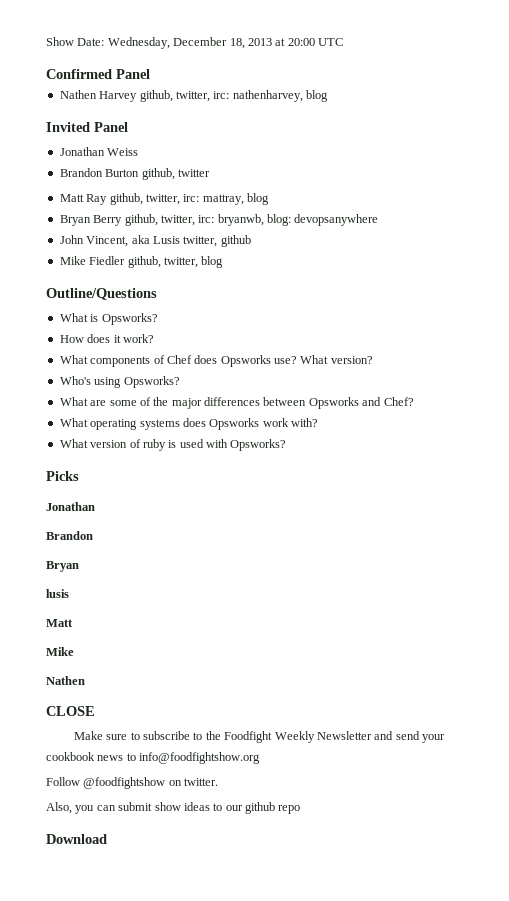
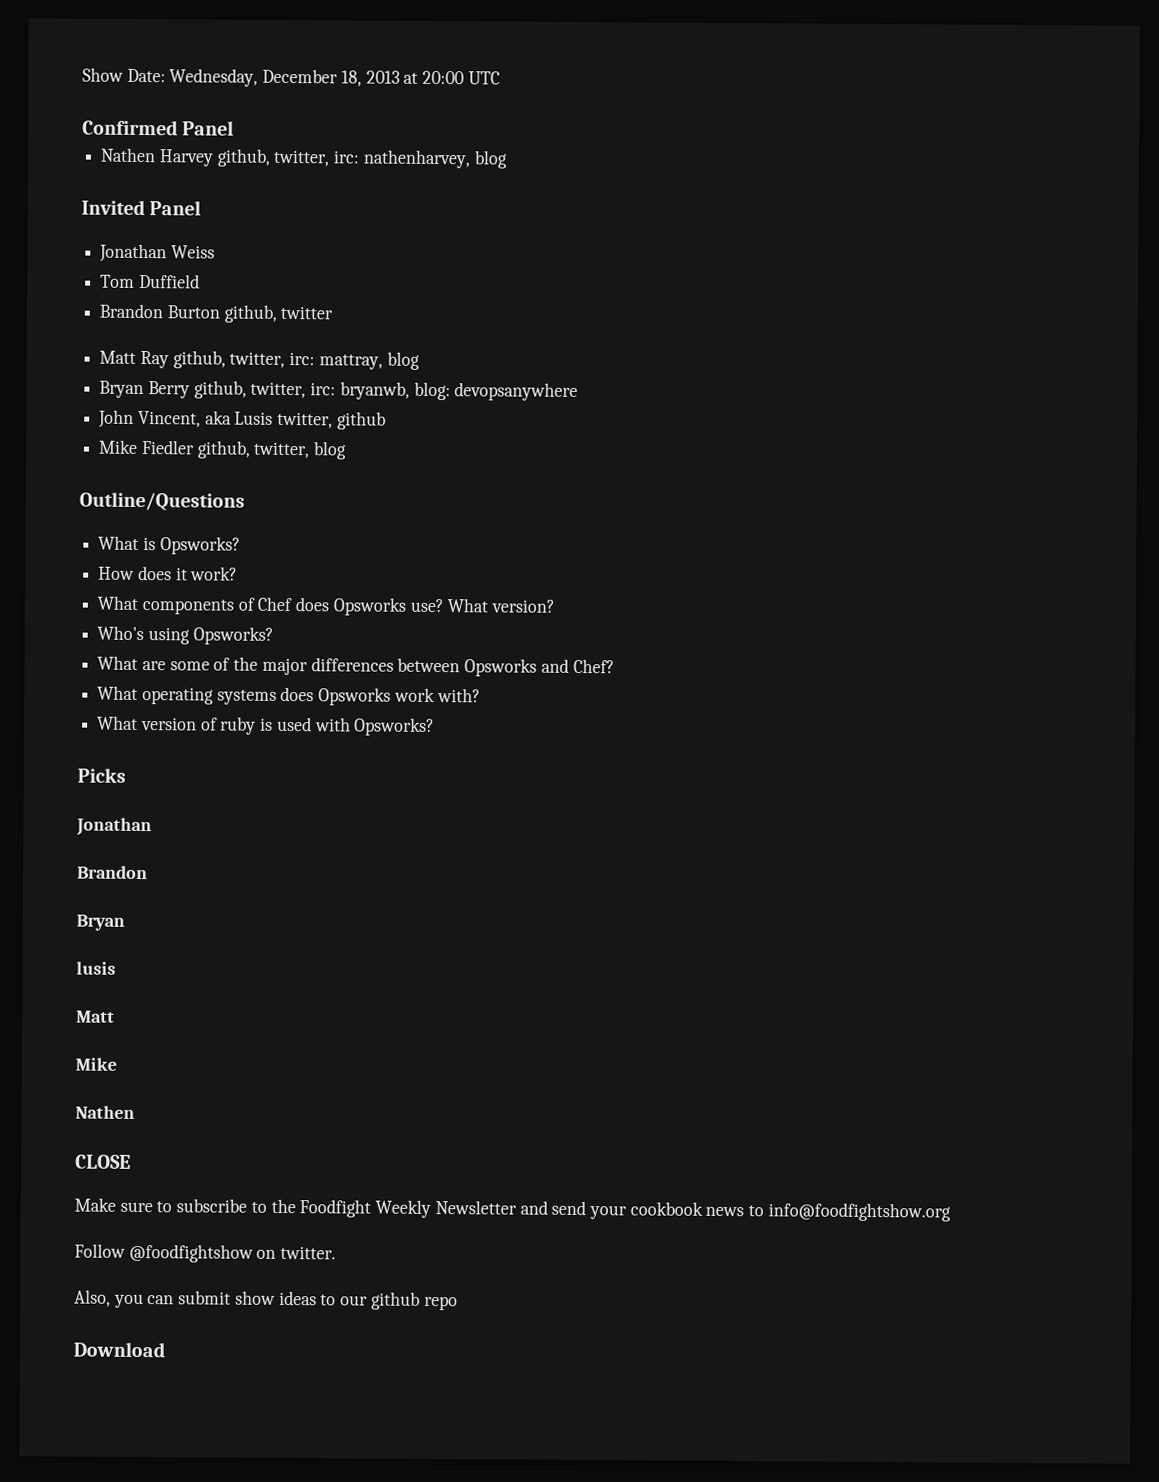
(139, 152) none -> [100,273,200,289] // Tom Duffield

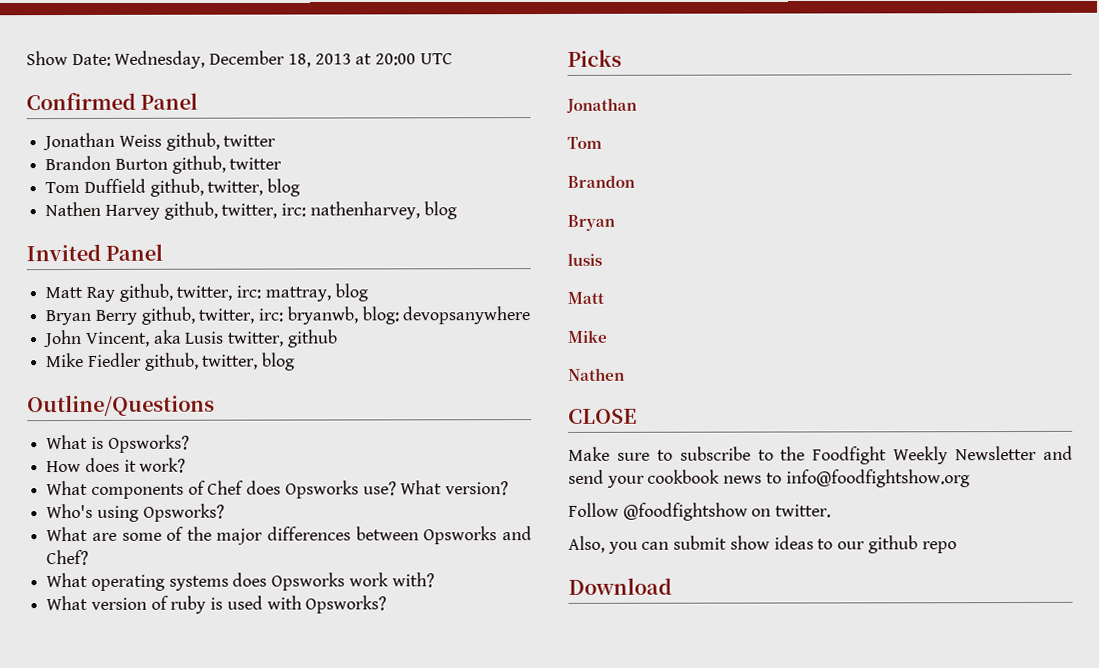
(235, 128) none -> [43,132,277,151] [45,155,283,174] [45,178,301,197] // Jonathan Weiss github, twitter // Brandon Burton github, twitter // Tom Duffield github, twitter, blog
[99,243,215,263] [100,273,200,289] [99,303,334,323] // Jonathan Weiss // Tom Duffield // Brandon Burton github, twitter -> (164, 252) none
(152, 827) none -> [567,136,602,149] // Tom

